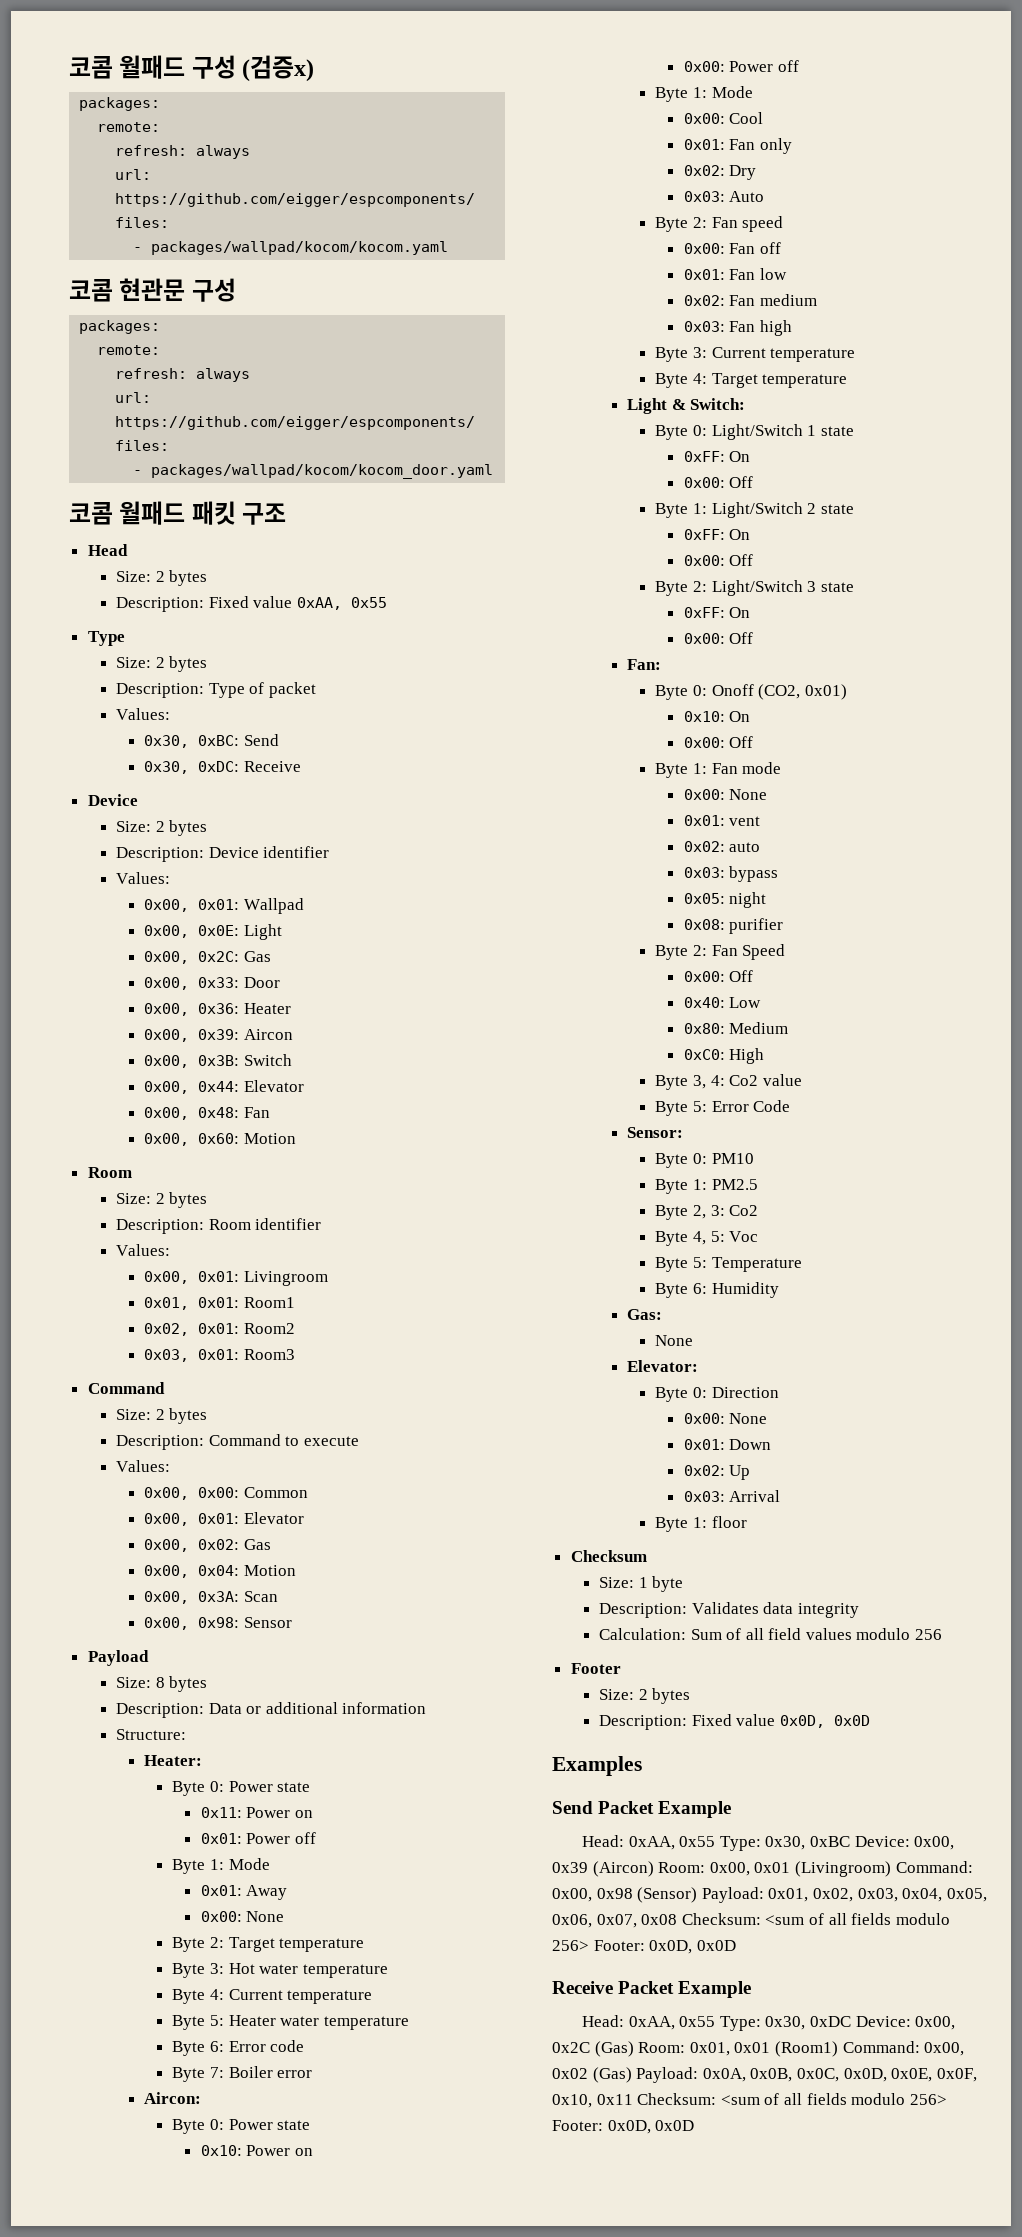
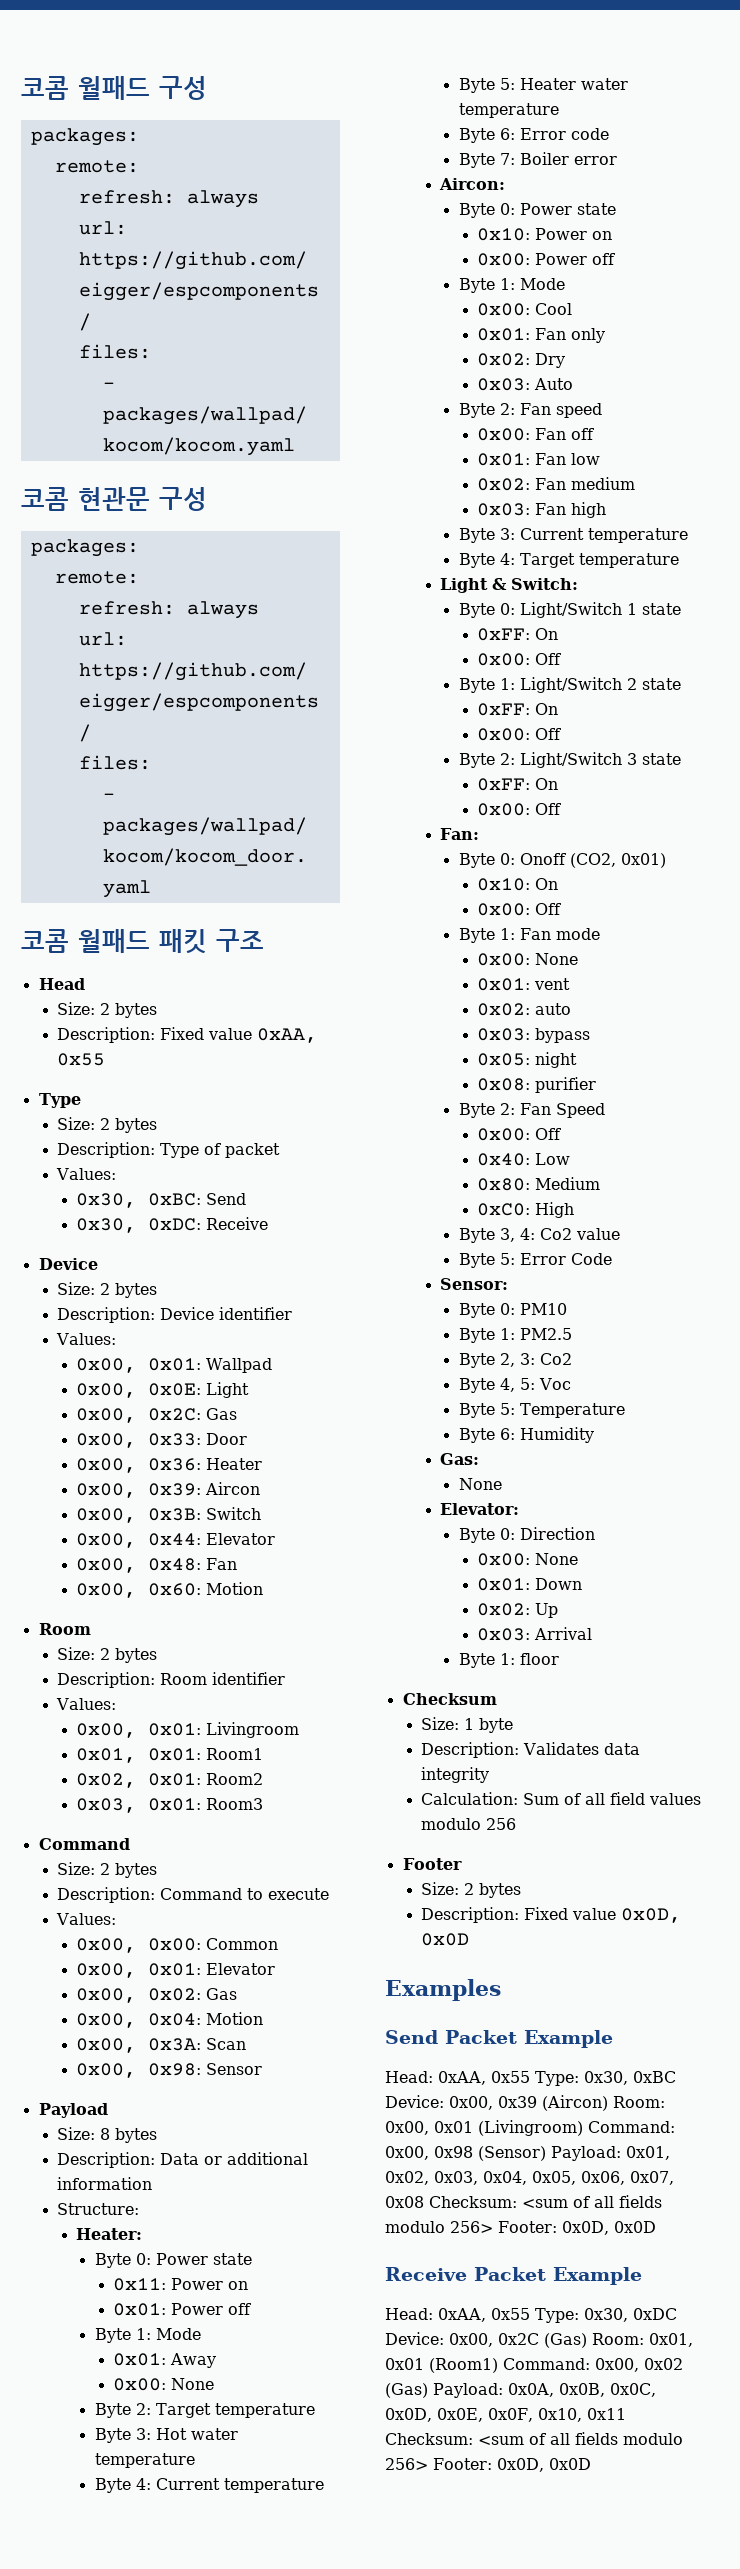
[242,55,315,82] (검증x) -> (207, 88) none

